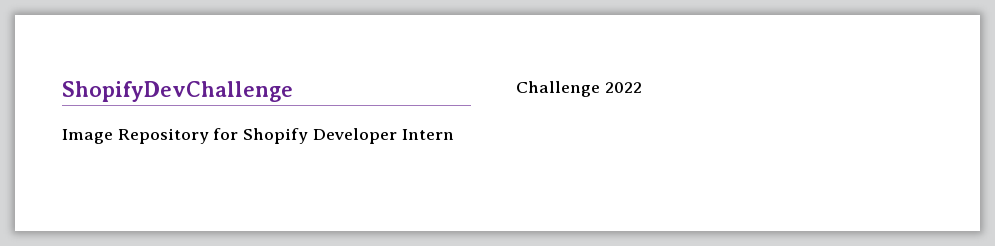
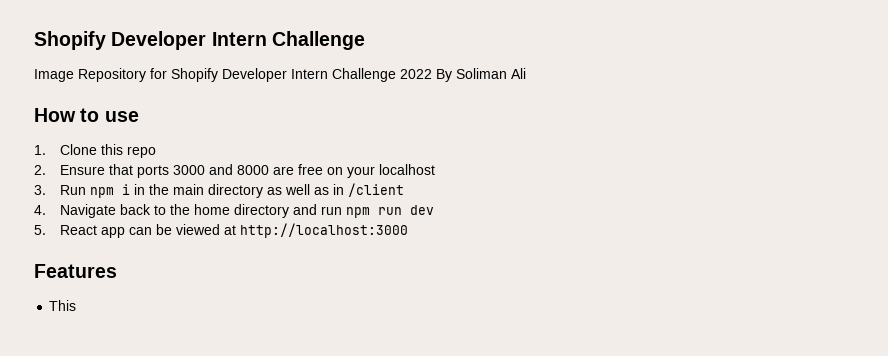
[62,81,293,102] ShopifyDevChallenge -> [34,31,365,50] Shopify Developer Intern Challenge
(642, 87) none -> [436,68,526,82] [34,108,139,122] [34,144,156,158] [34,164,435,178] [34,183,404,198] [34,204,434,218] [34,223,408,238] [34,264,117,278] [49,300,77,311] By Soliman Ali // How to use // 1. Clone this repo // 2. Ensure that ports 3000 and 8000 are free on your localhost // 3. Run npm i in the main directory as well as in /client // 4. Navigate back to the home directory and run npm run dev // 5. React app can be viewed at http://localhost:3000 // Features // This

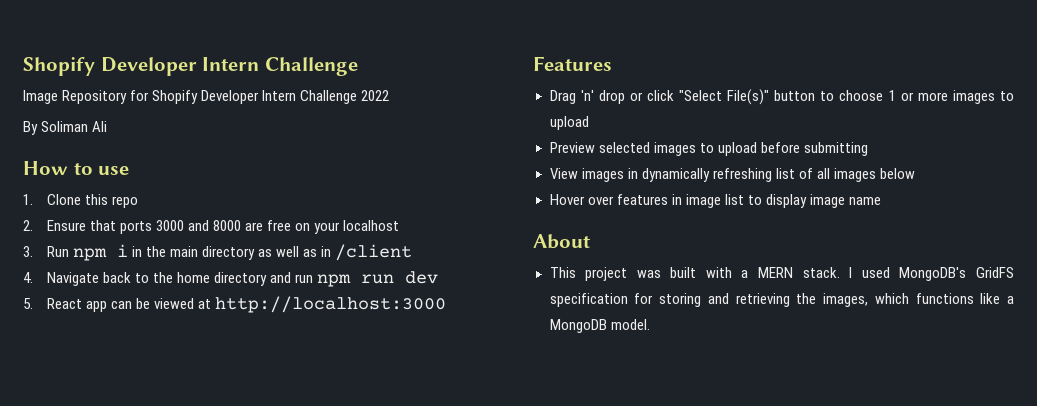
(432, 74) none -> (390, 95) //
[49,300,77,311] This -> [549,89,1014,105] [549,116,589,130] [549,142,868,156] [549,168,915,182] [549,194,881,208] [533,234,590,249] [549,267,1014,281] [549,293,1014,307] [549,319,650,333] Drag 'n' drop or click "Select File(s)" button to choose 1 or more images to upload // Preview selected images to upload before submitting // View images in dynamically refreshing list of all images below // Hover over features in image list to display image name // About // This project was built with a MERN stack. I used MongoDB's GridFS specification for storing and retrieving the images, which functions like a MongoDB model.

